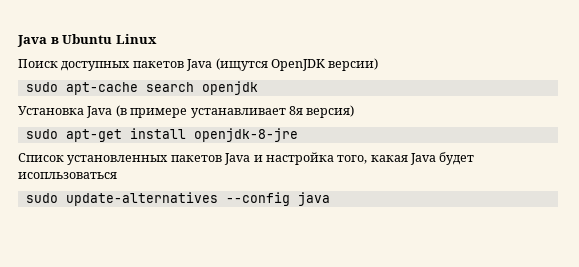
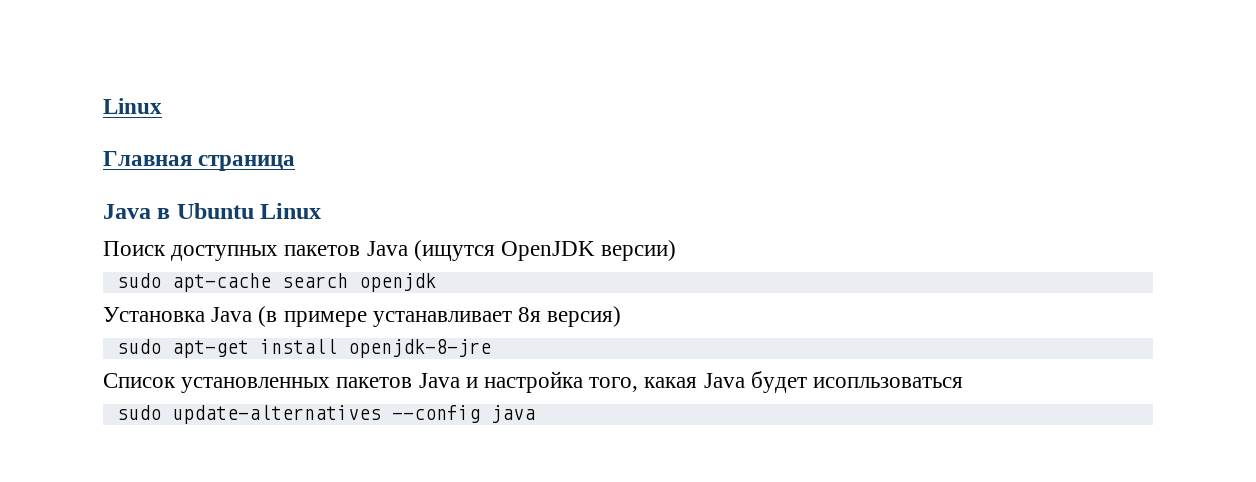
(17, 41) none -> [103,98,162,114] [103,151,296,171] Linux // Главная страница //

